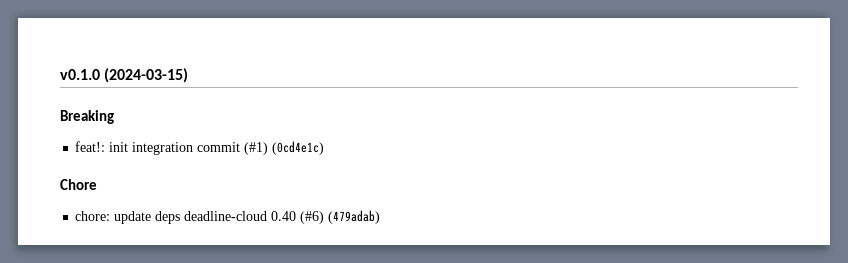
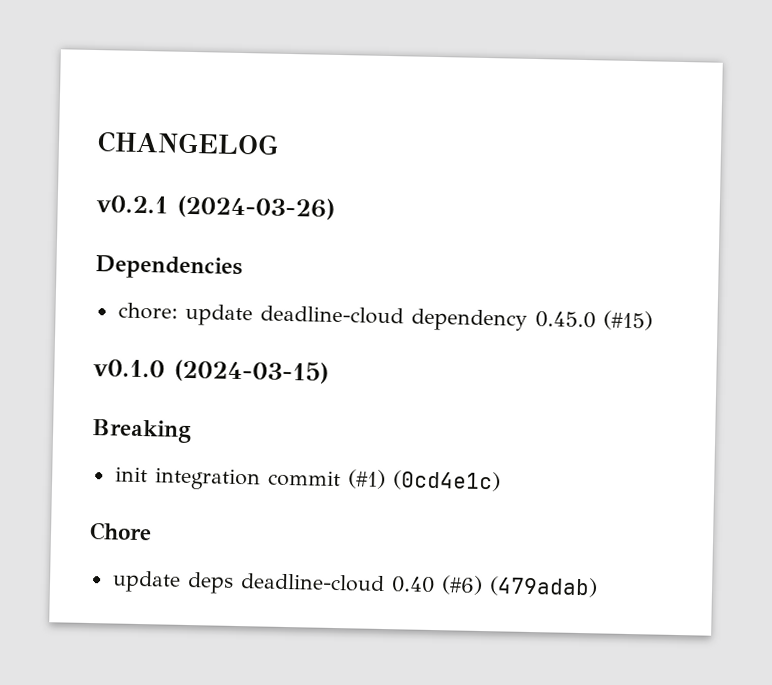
(60, 74) none -> [97,131,279,156] [96,195,335,220] [95,255,243,281] [117,302,653,332] CHANGELOG // v0.2.1 (2024-03-26) // Dependencies // chore: update deadline-cloud dependency 0.45.0 (#15) //
[75,141,106,152] feat!: -> (192, 431) none
[75,211,111,221] chore: -> (152, 531) none

